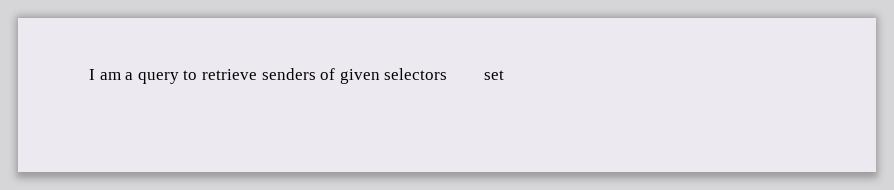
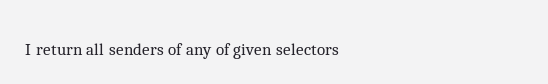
[99,68,316,84] am a query to retrieve senders -> [35,43,212,59] return all senders of any
[484,70,504,80] set -> (339, 49) none

